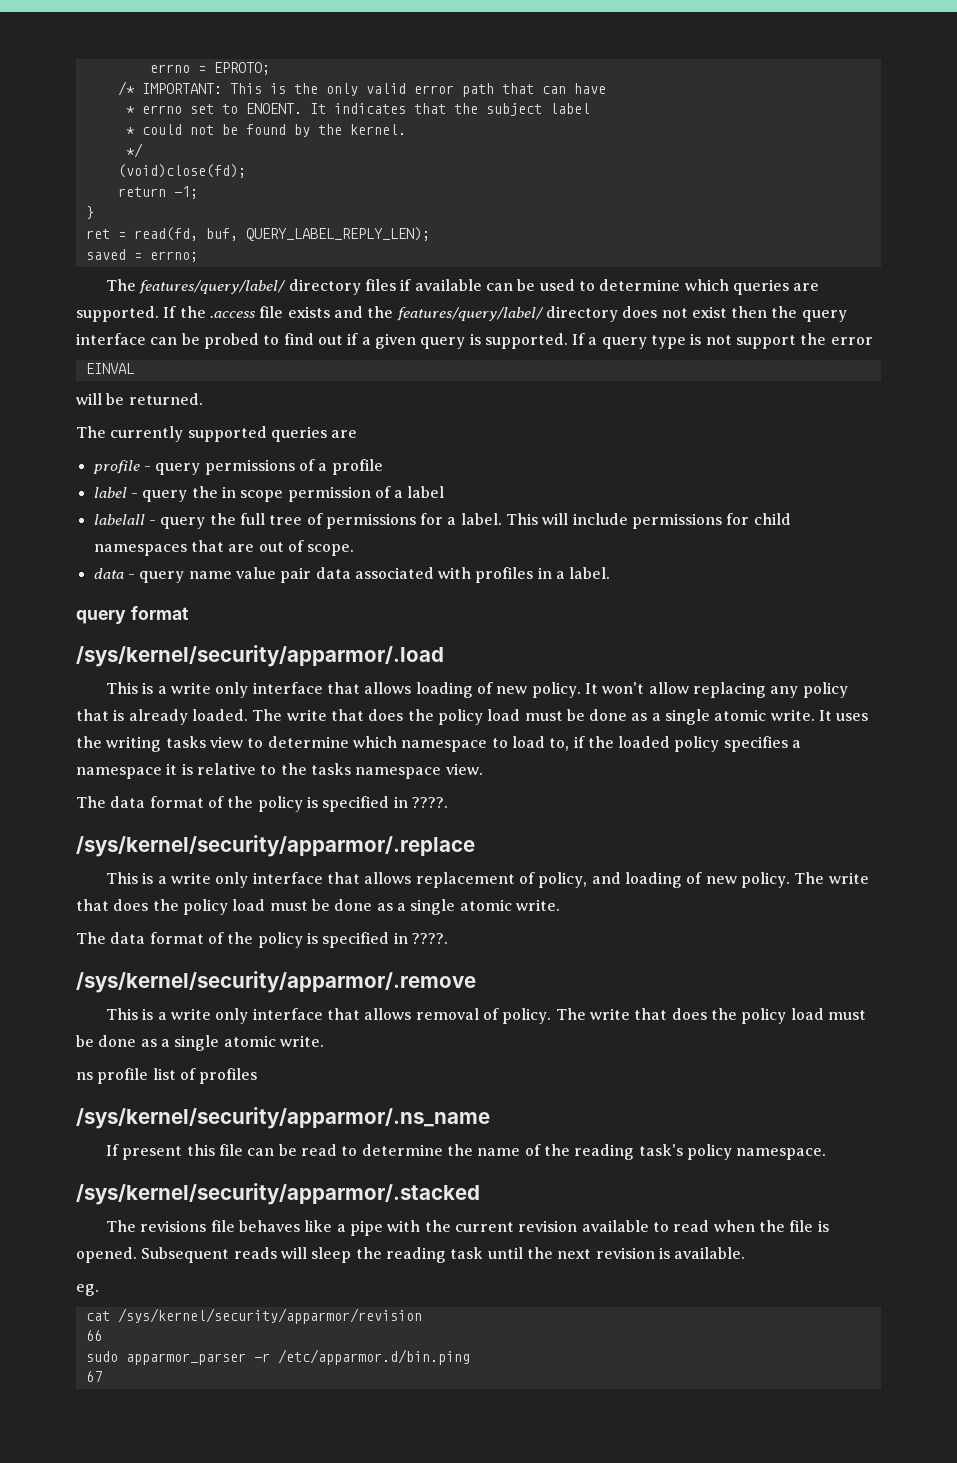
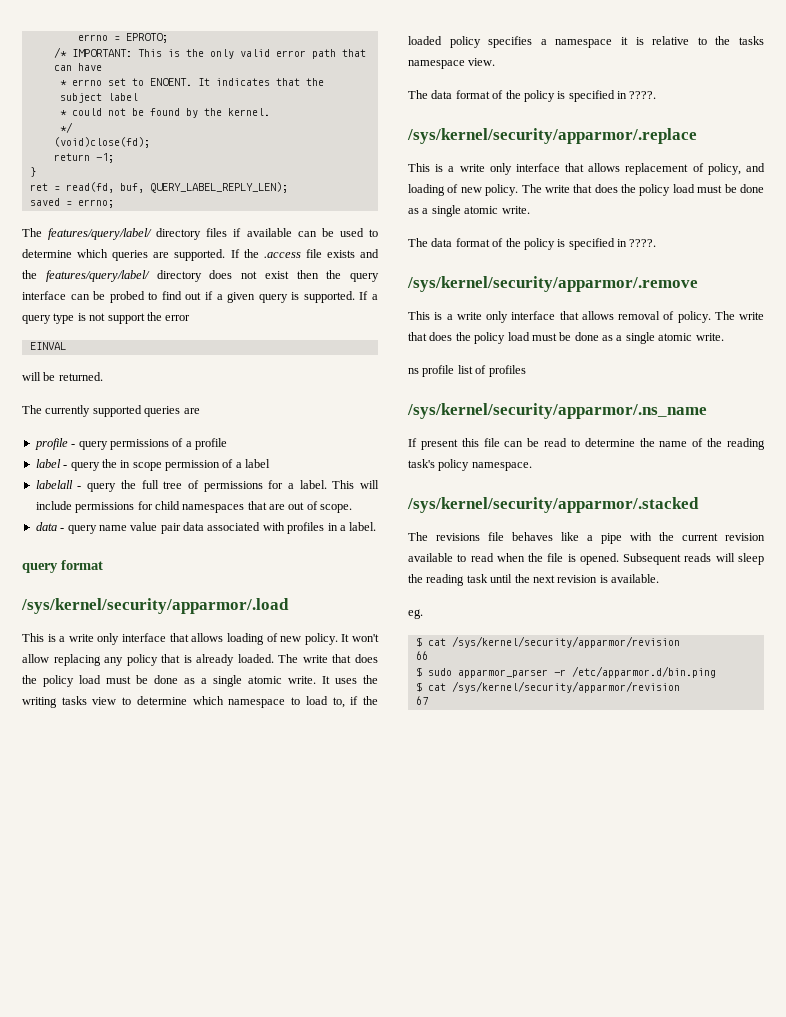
(99, 1290) none -> [415,637,422,647] $
(102, 1335) none -> [415,667,422,677] $
(470, 1357) none -> [415,681,680,693] // $ cat /sys/kernel/security/apparmor/revision

